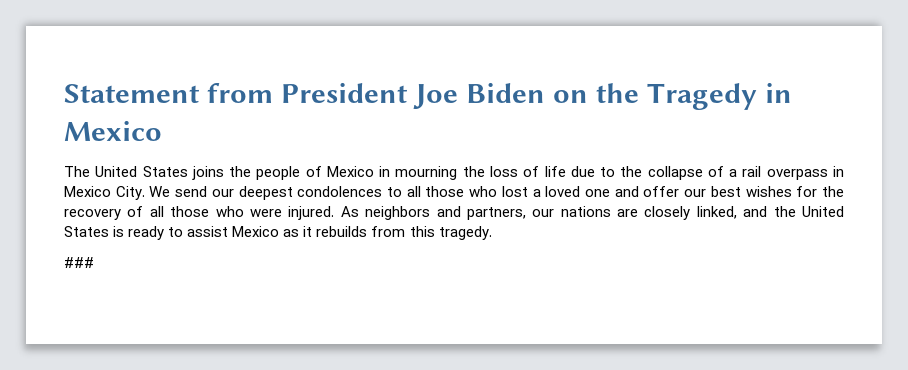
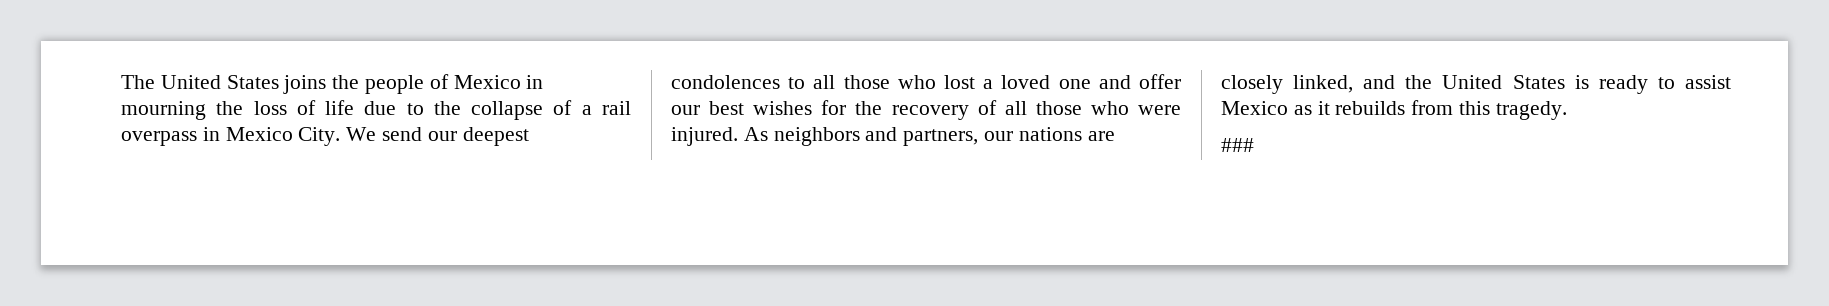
[64,82,792,110] [64,120,162,141] Statement from President Joe Biden on the Tragedy in Mexico // -> (121, 82) none

